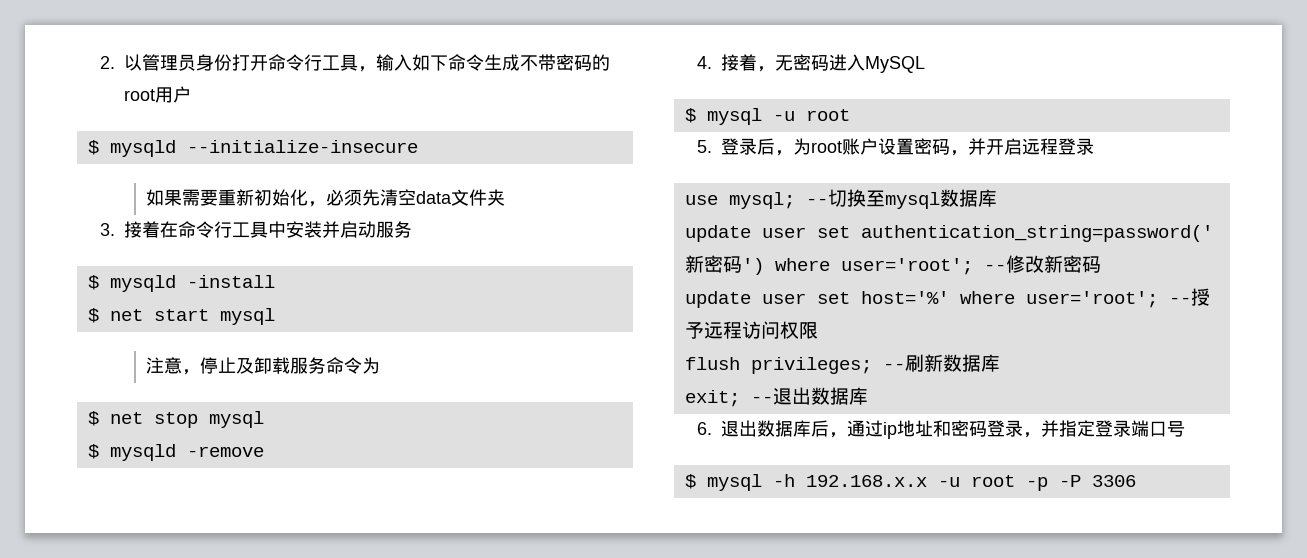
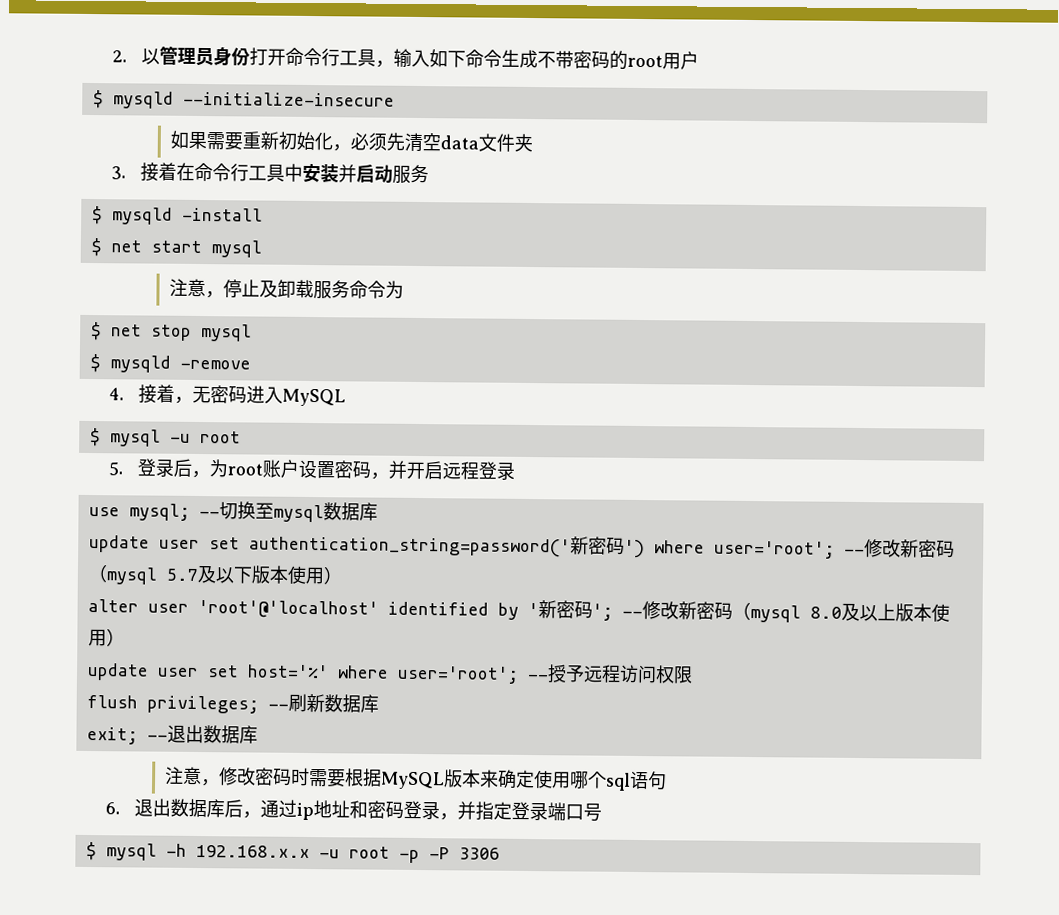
(1101, 264) none -> [87,563,343,585] [87,598,950,623] [87,628,125,647] （mysql 5.7及以下版本使用） // alter user 'root'@'localhost' identified by '新密码'; --修改新密码（mysql 8.0及以上版本使用）
(868, 396) none -> [164,766,667,791] // 注意，修改密码时需要根据MySQL版本来确定使用哪个sql语句

